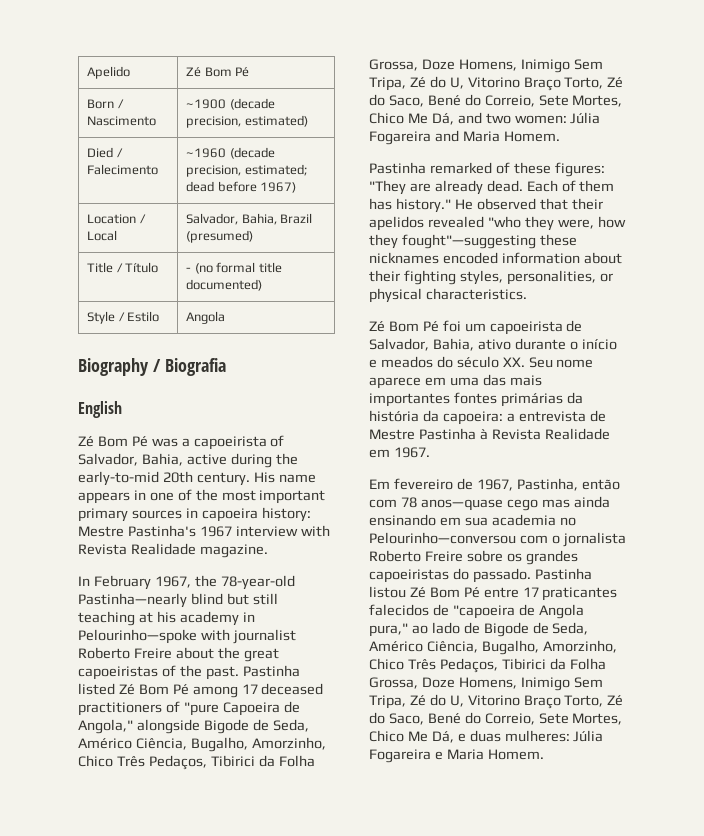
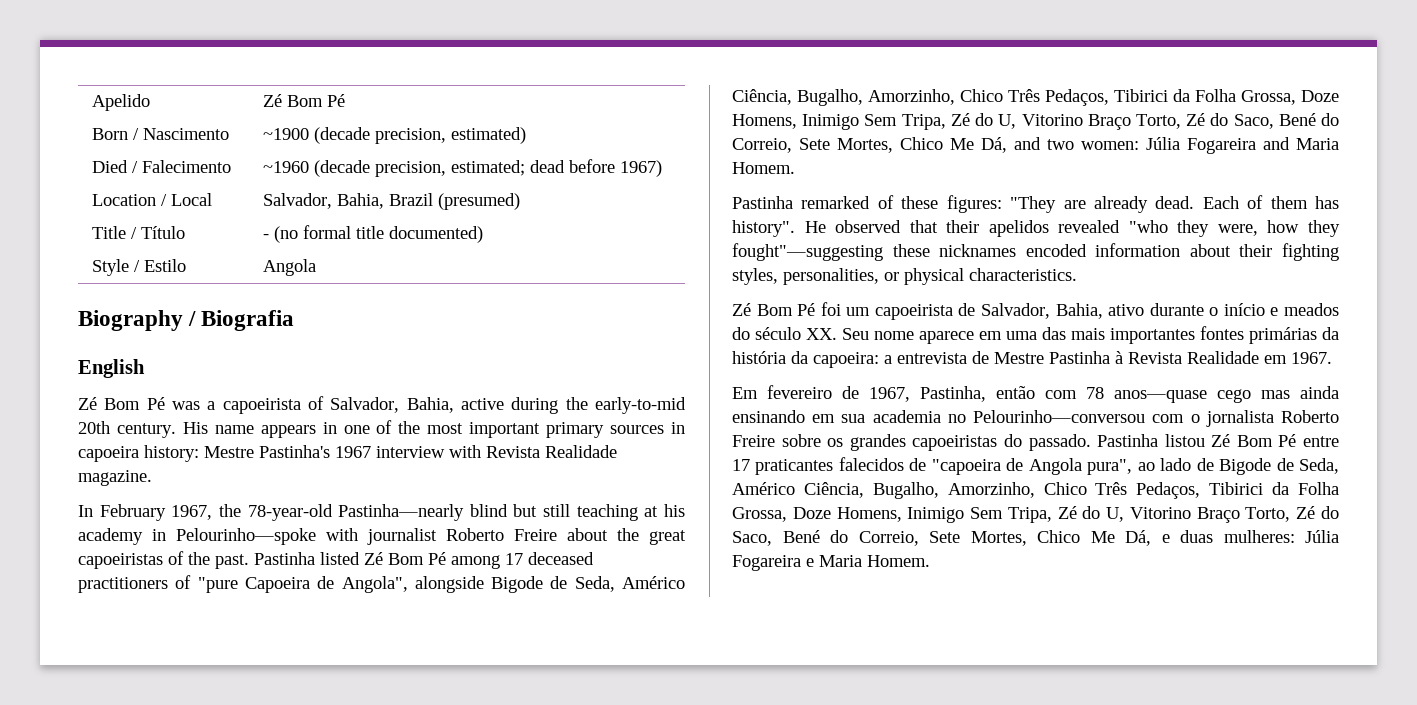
[78,719,133,734] Angola," -> [341,576,408,593] Angola",
[395,198,451,213] history." -> [732,220,795,237] history".
[369,623,408,637] pura," -> [1087,459,1133,475] pura",

